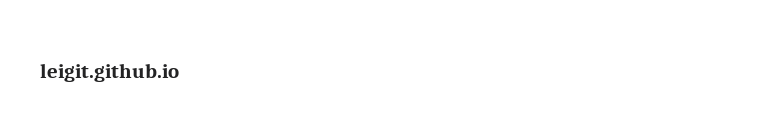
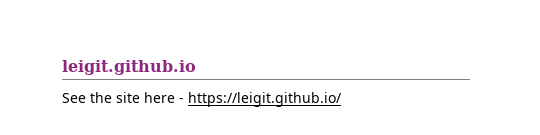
(179, 72) none -> [62,92,342,107] // See the site here - https://leigit.github.io/

